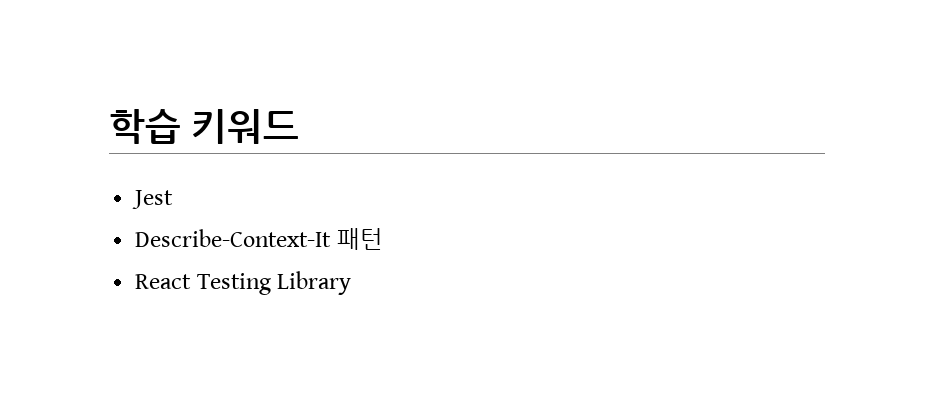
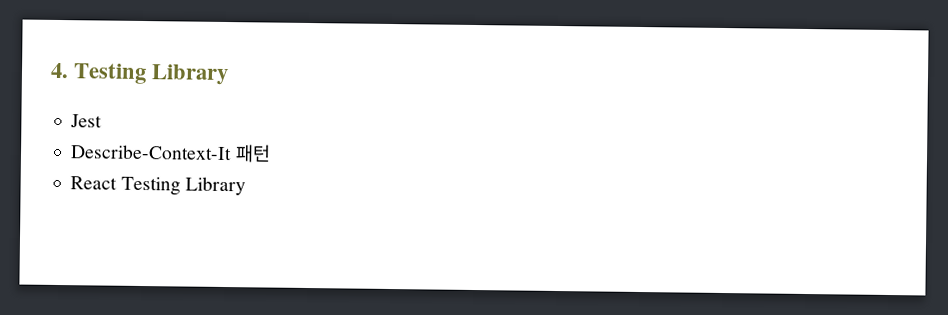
[109,109,300,144] 학습 키워드 -> [50,62,230,86] 4. Testing Library

